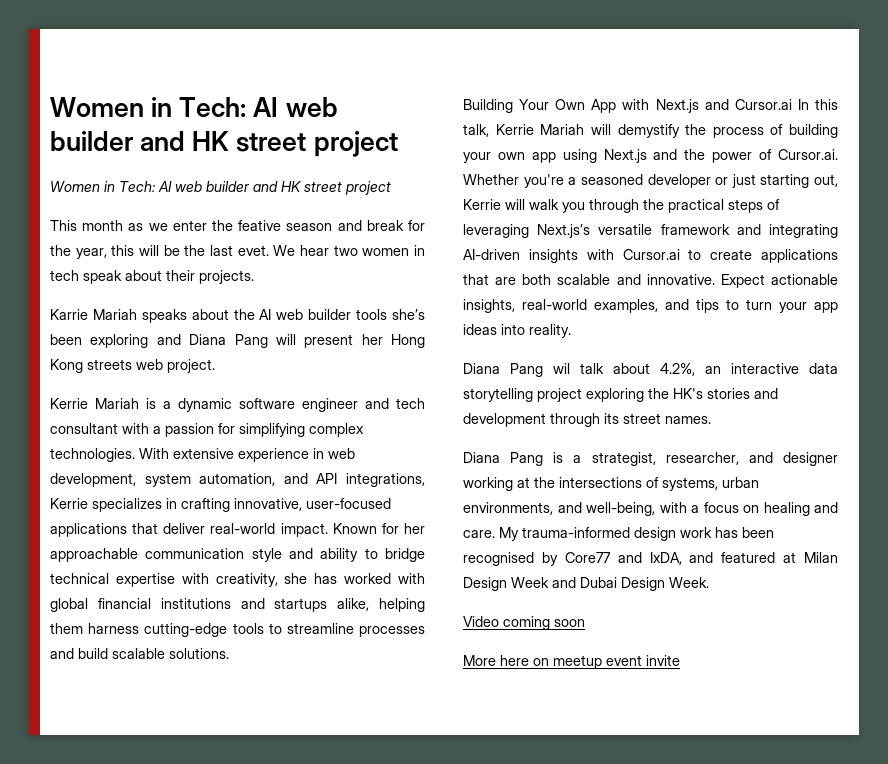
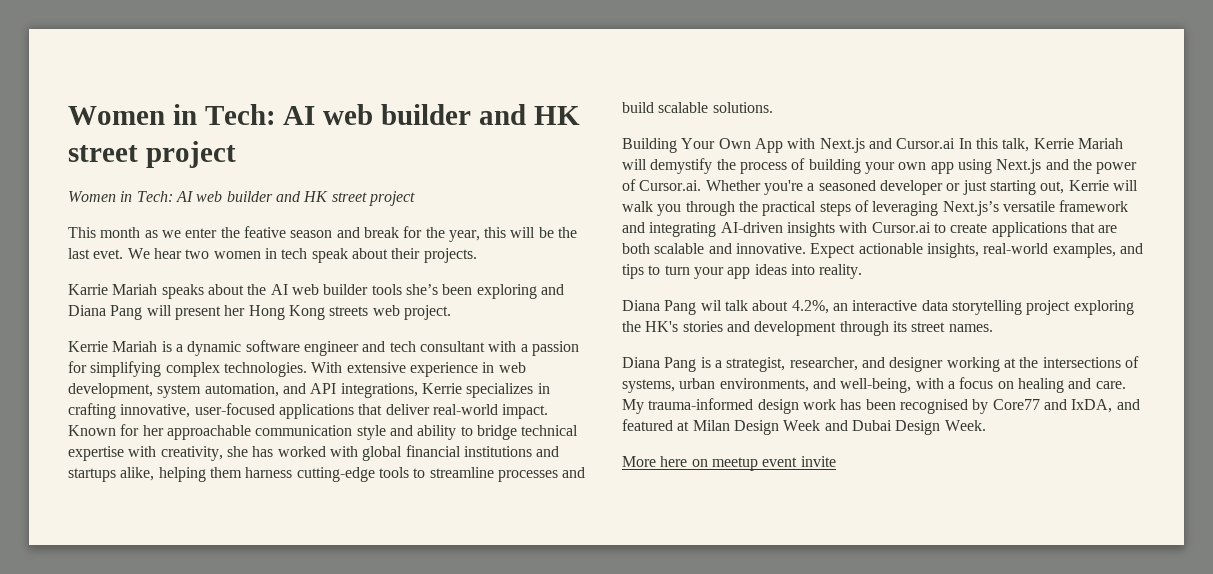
[463,616,585,630] // Video coming soon -> (986, 425) none

